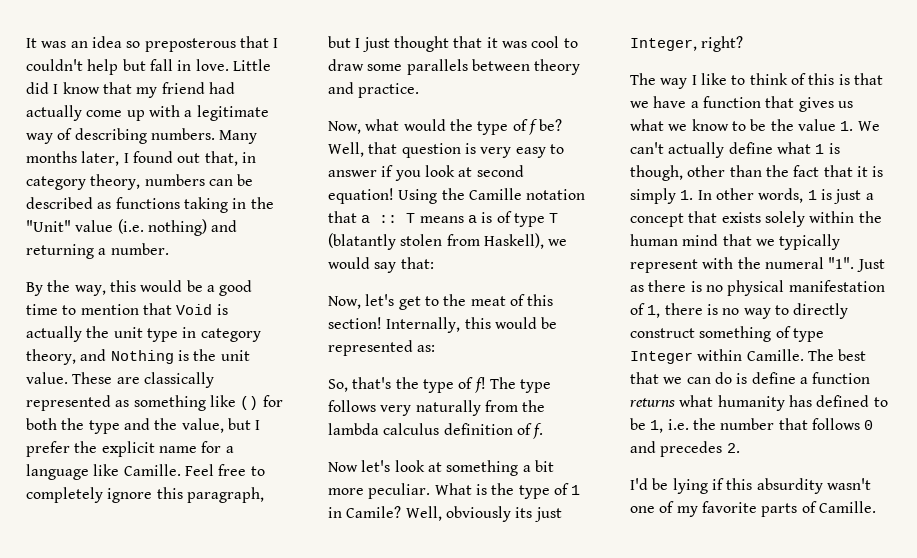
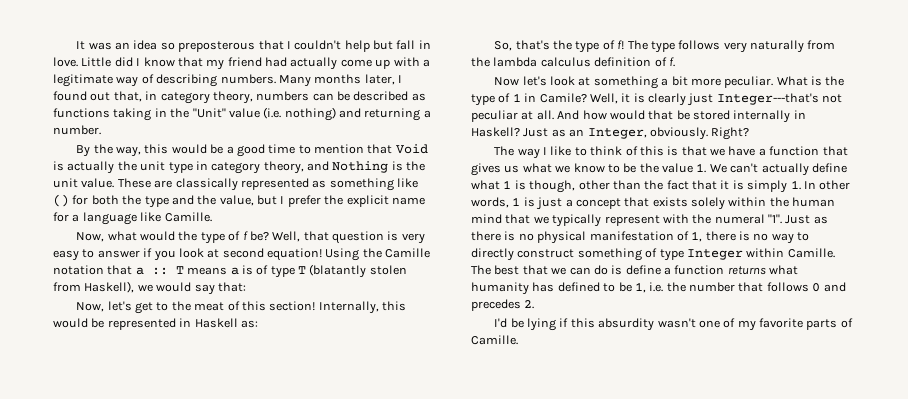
[184,464,265,476] [26,487,264,503] [328,36,578,52] [328,59,581,75] [328,82,420,98] Feel free to completely ignore this paragraph, but I just thought that it was cool to draw some parallels between theory and practice. -> (212, 217) none
(413, 348) none -> [179,318,238,328] in Haskell
[445,506,562,522] [630,36,744,52] obviously its just Integer, right? -> [621,93,843,106] [471,110,806,123] [471,127,750,140] it is clearly just Integer---that's not peculiar at all. And how would that be stored internally in Haskell? Just as an Integer, obviously. Right?

